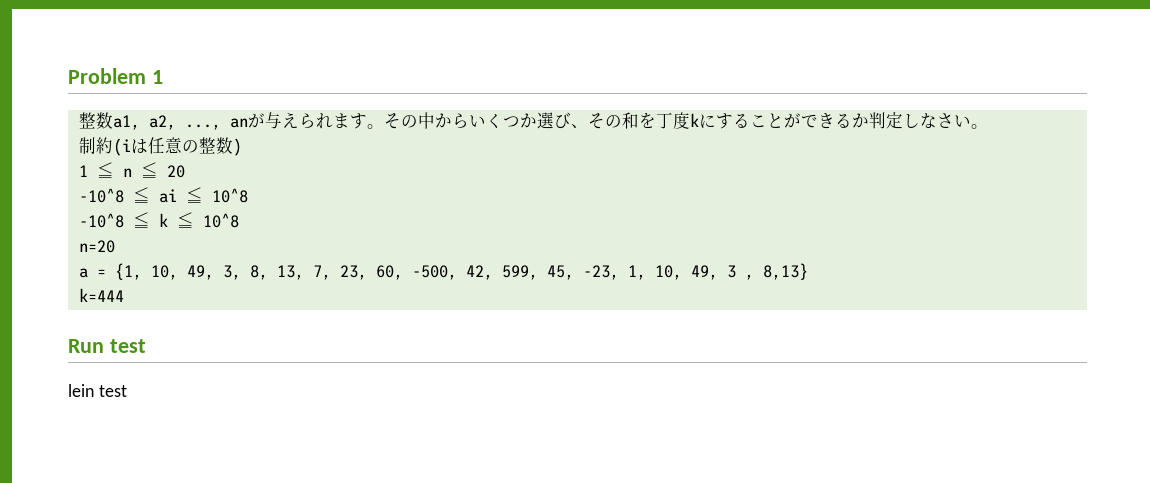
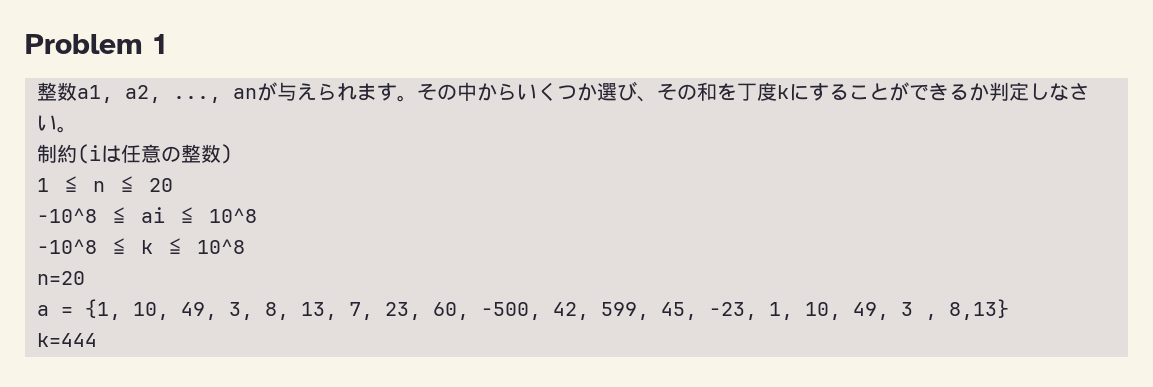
[68,339,146,353] [68,384,127,397] // Run test // lein test -> (97, 340) none

